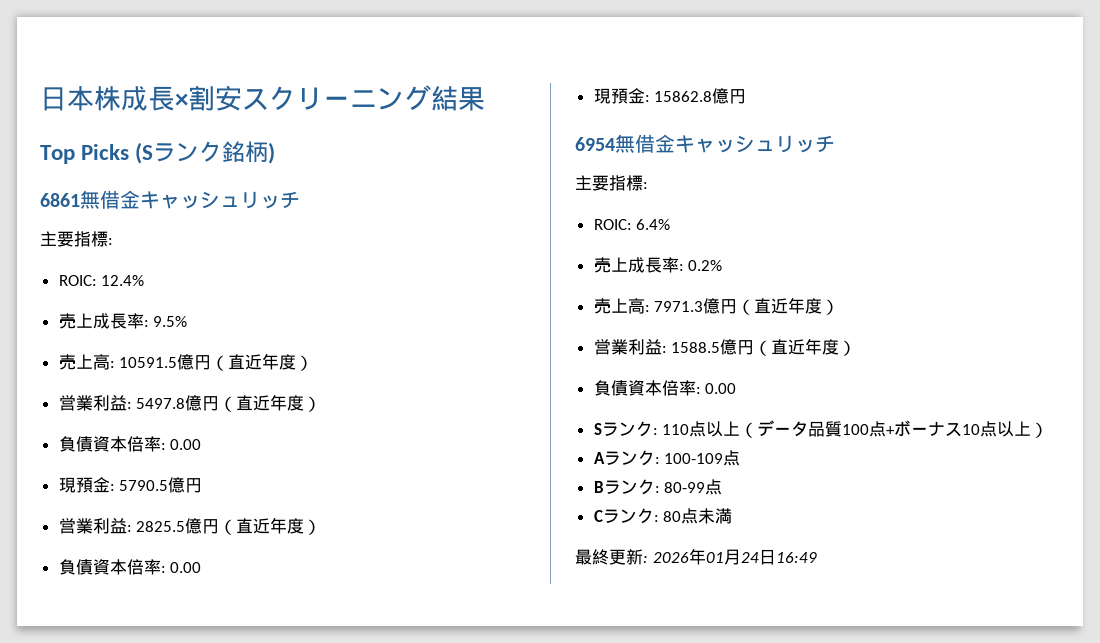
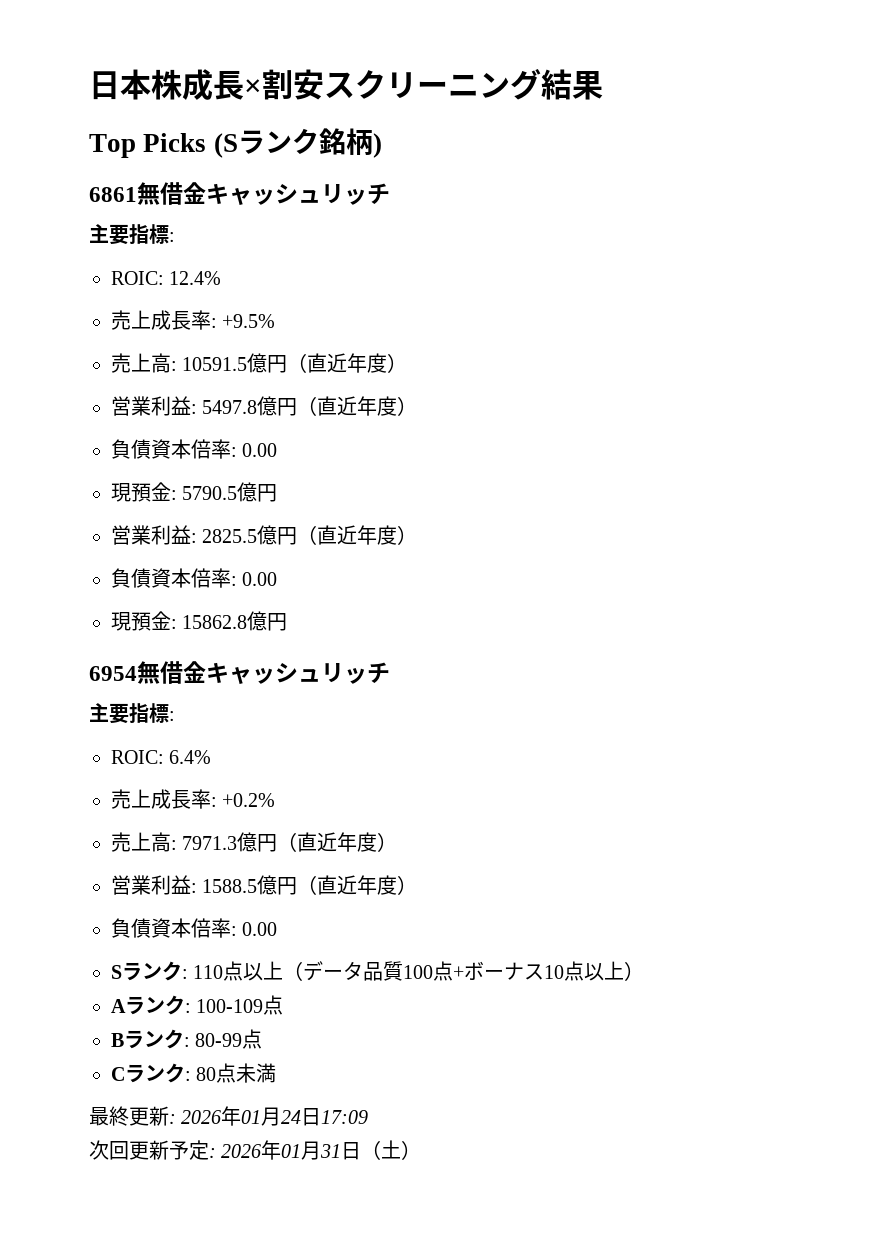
[153,316,188,327] 9.5% -> [222,314,276,328] +9.5%
[688,260,723,271] 0.2% -> [222,793,276,807] +0.2%
[775,552,817,563] 16:49 -> [321,1110,369,1124] [89,1140,422,1160] 17:09 // 次回更新予定: 2026年01月31日（土）

